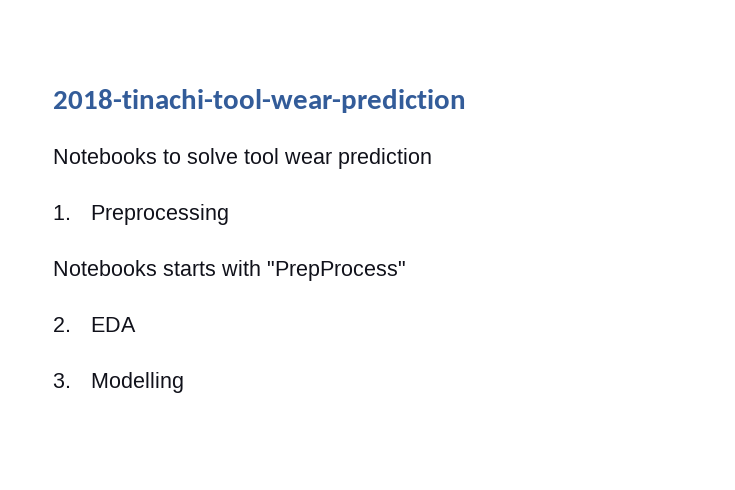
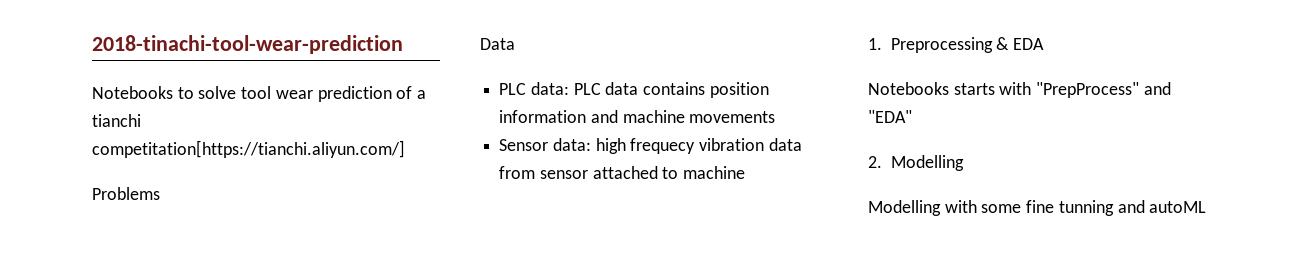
(432, 158) none -> [396,86,427,99] [92,114,141,127] [92,140,405,158] [92,187,160,200] [480,38,515,50] [499,82,769,98] [499,110,776,123] [499,138,802,154] [499,166,746,179] of a tianchi competitation[https://tianchi.aliyun.com/] // Problems // Data // PLC data: PLC data contains position information and machine movements // Sensor data: high frequecy vibration data from sensor attached to machine
(230, 214) none -> [996,37,1045,50] & EDA
[53,317,137,332] [53,372,185,393] // 2. EDA // 3. Modelling -> [1143,82,1171,95] [868,110,912,123] [868,155,964,171] [868,200,1207,216] and "EDA" // 2. Modelling // Modelling with some fine tunning and autoML

